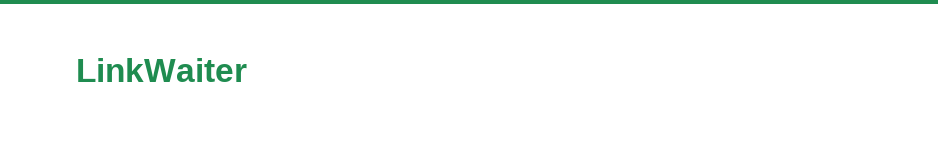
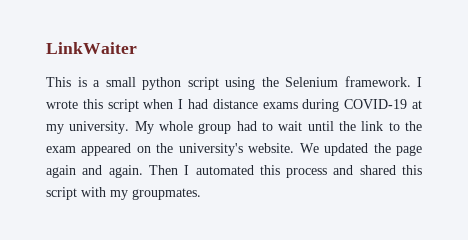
(247, 70) none -> [46,76,422,90] [46,99,423,112] [46,121,422,134] [46,143,423,156] [46,165,423,178] [46,187,201,200] // This is a small python script using the Selenium framework. I wrote this script when I had distance exams during COVID-19 at my university. My whole group had to wait until the link to the exam appeared on the university's website. We updated the page again and again. Then I automated this process and shared this script with my groupmates.

